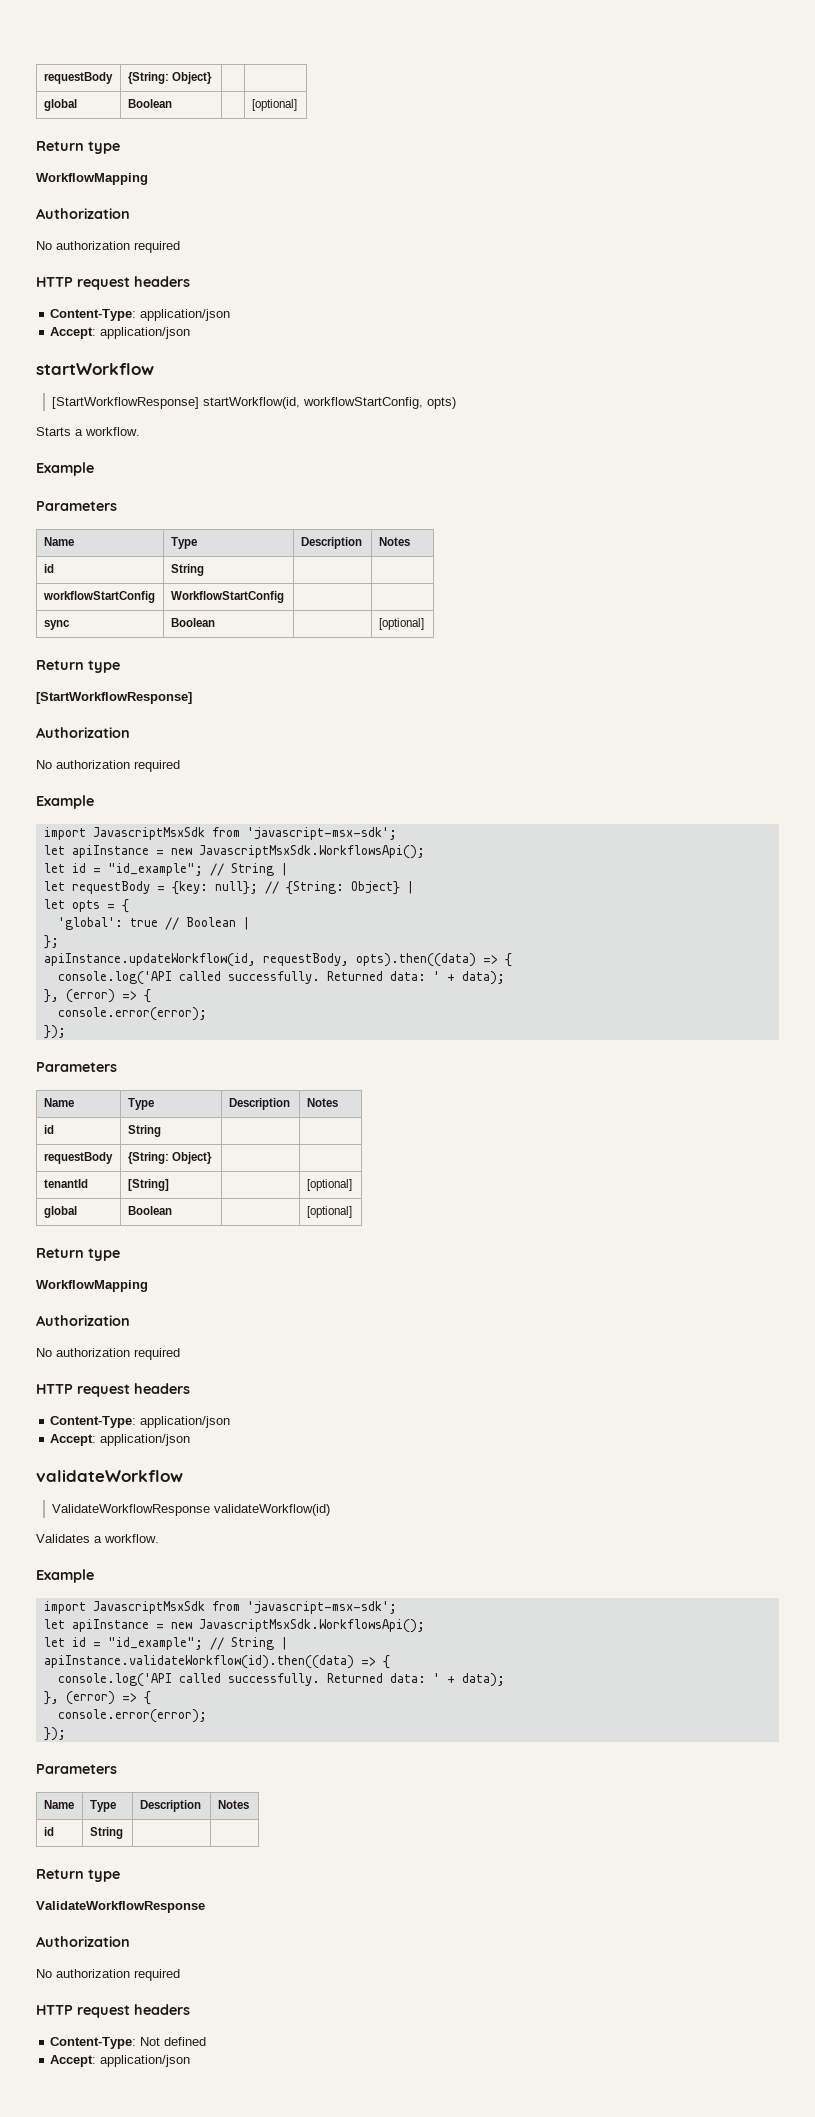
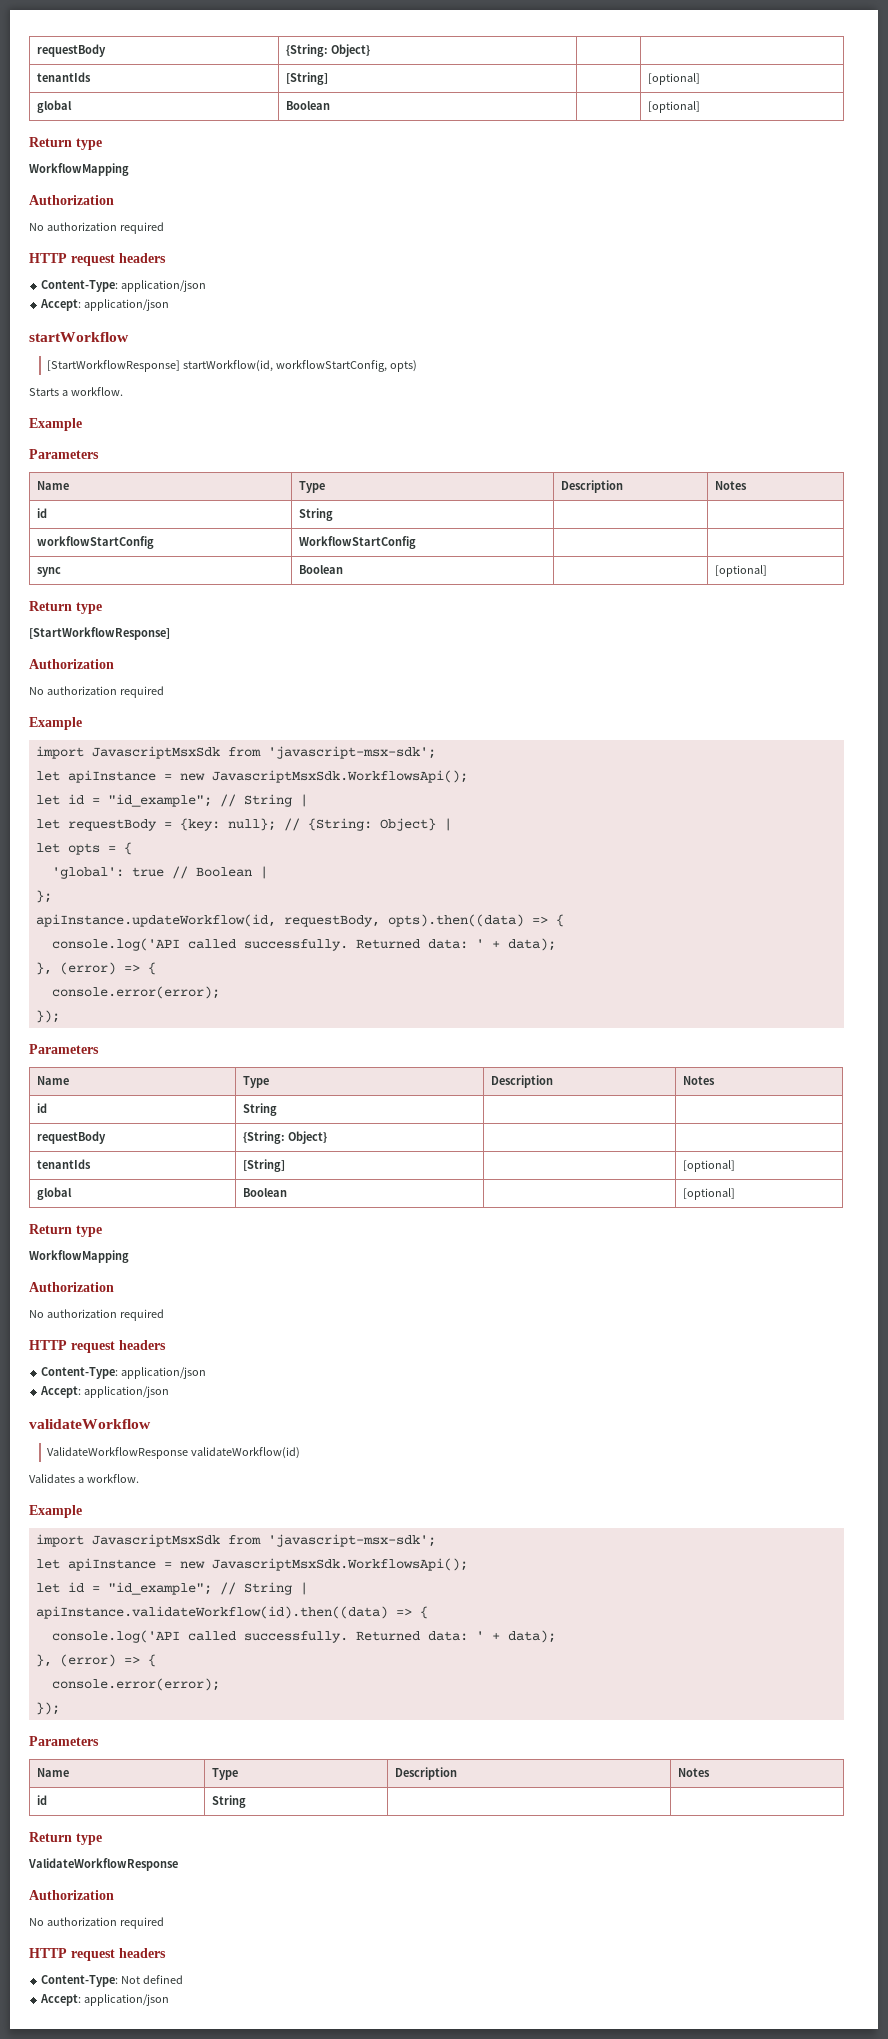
[43,72,113,84] [127,72,213,84] requestBody | {String: Object} | | -> [37,44,107,57] [286,44,371,57] [37,72,92,82] [286,72,329,85] [648,73,701,85] requestBody | {String: Object} | | // tenantIds | [String] | | [optional]
[43,1179,88,1188] tenantId -> [37,1159,92,1169] tenantIds

